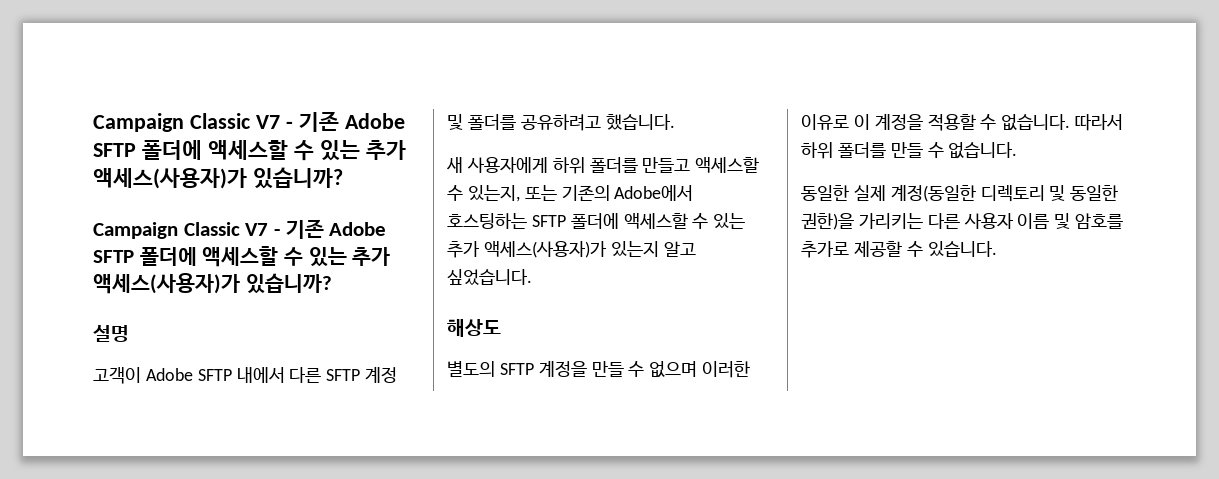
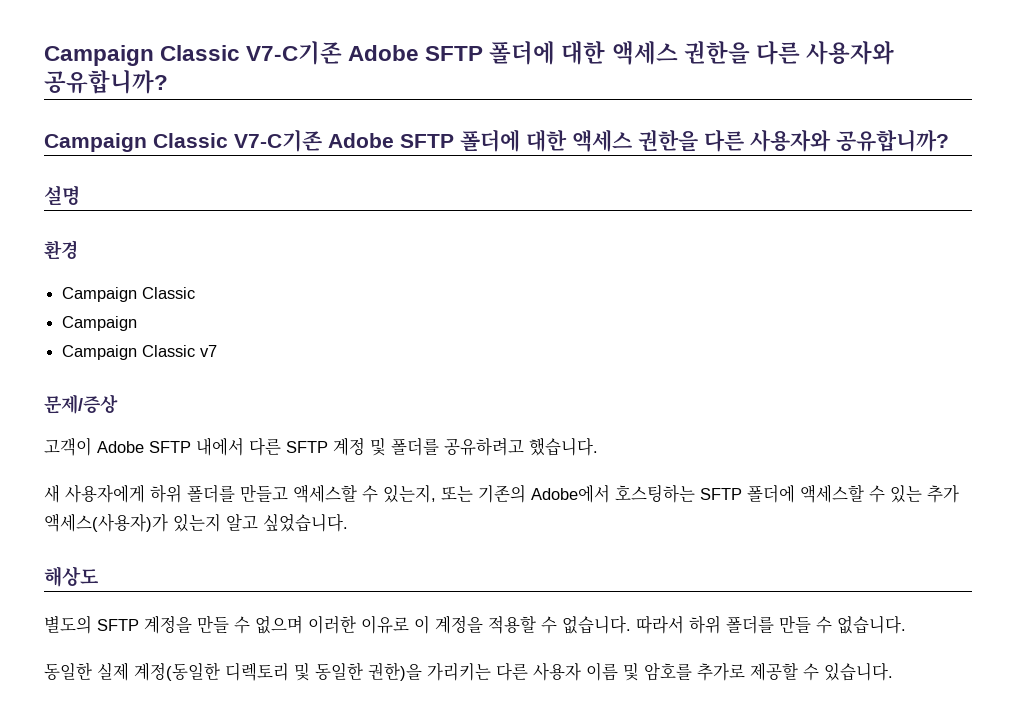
[93,111,405,132] [93,140,406,161] [93,167,343,189] [93,219,387,239] [93,246,391,267] [93,273,332,294] [93,324,129,342] Campaign Classic V7 - 기존 Adobe SFTP 폴더에 액세스할 수 있는 추가 액세스(사용자)가 있습니까? // Campaign Classic V7 - 기존 Adobe SFTP 폴더에 액세스할 수 있는 추가 액세스(사용자)가 있습니까? // 설명 -> [44,41,894,66] [44,70,168,94] [44,129,949,152] [44,185,80,205] [44,240,78,259] [62,287,196,302] [62,316,138,331] [62,345,218,360] [44,394,118,414] Campaign Classic V7-C기존 Adobe SFTP 폴더에 대한 액세스 권한을 다른 사용자와 공유합니까? // Campaign Classic V7-C기존 Adobe SFTP 폴더에 대한 액세스 권한을 다른 사용자와 공유합니까? // 설명 // 환경 // Campaign Classic // Campaign // Campaign Classic v7 // 문제/증상

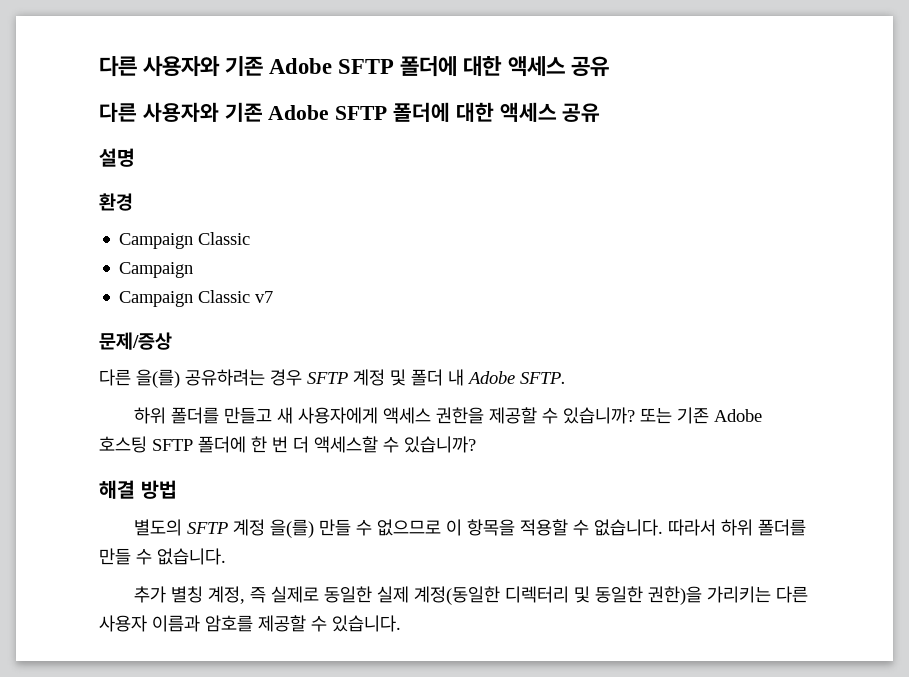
[44,41,894,66] [44,70,168,94] [44,129,949,152] Campaign Classic V7-C기존 Adobe SFTP 폴더에 대한 액세스 권한을 다른 사용자와 공유합니까? // Campaign Classic V7-C기존 Adobe SFTP 폴더에 대한 액세스 권한을 다른 사용자와 공유합니까? -> [99,56,609,77] [99,102,601,122] 다른 사용자와 기존 Adobe SFTP 폴더에 대한 액세스 공유 // 다른 사용자와 기존 Adobe SFTP 폴더에 대한 액세스 공유
[44,437,598,456] [44,484,959,503] [44,513,348,532] [44,566,99,587] [44,615,483,634] 고객이 Adobe SFTP 내에서 다른 SFTP 계정 및 폴더를 공유하려고 했습니다. // 새 사용자에게 하위 폴더를 만들고 액세스할 수 있는지, 또는 기존의 Adobe에서 호스팅하는 SFTP 폴더에 액세스할 수 있는 추가 액세스(사용자)가 있는지 알고 싶었습니다. // 해상도 // 별도의 SFTP 계정을 만들 수 없으며 이러한 이유로 이 계정을 -> [99,369,566,388] [134,407,763,424] [99,436,476,453] [99,480,177,499] [134,519,516,538] 다른 을(를) 공유하려는 경우 SFTP 계정 및 폴더 내 Adobe SFTP. // 하위 폴더를 만들고 새 사용자에게 액세스 권한을 제공할 수 있습니까? 또는 기존 Adobe 호스팅 SFTP 폴더에 한 번 더 액세스할 수 있습니까? // 해결 방법 // 별도의 SFTP 계정 을(를) 만들 수 없으므로 이 항목을
(906, 625) none -> [134,586,320,604] 추가 별칭 계정, 즉 실제로
[225,662,289,681] 디렉토리 -> [505,586,570,603] 디렉터리
[586,662,745,681] 이름 및 암호를 추가로 -> [152,615,253,632] 이름과 암호를

